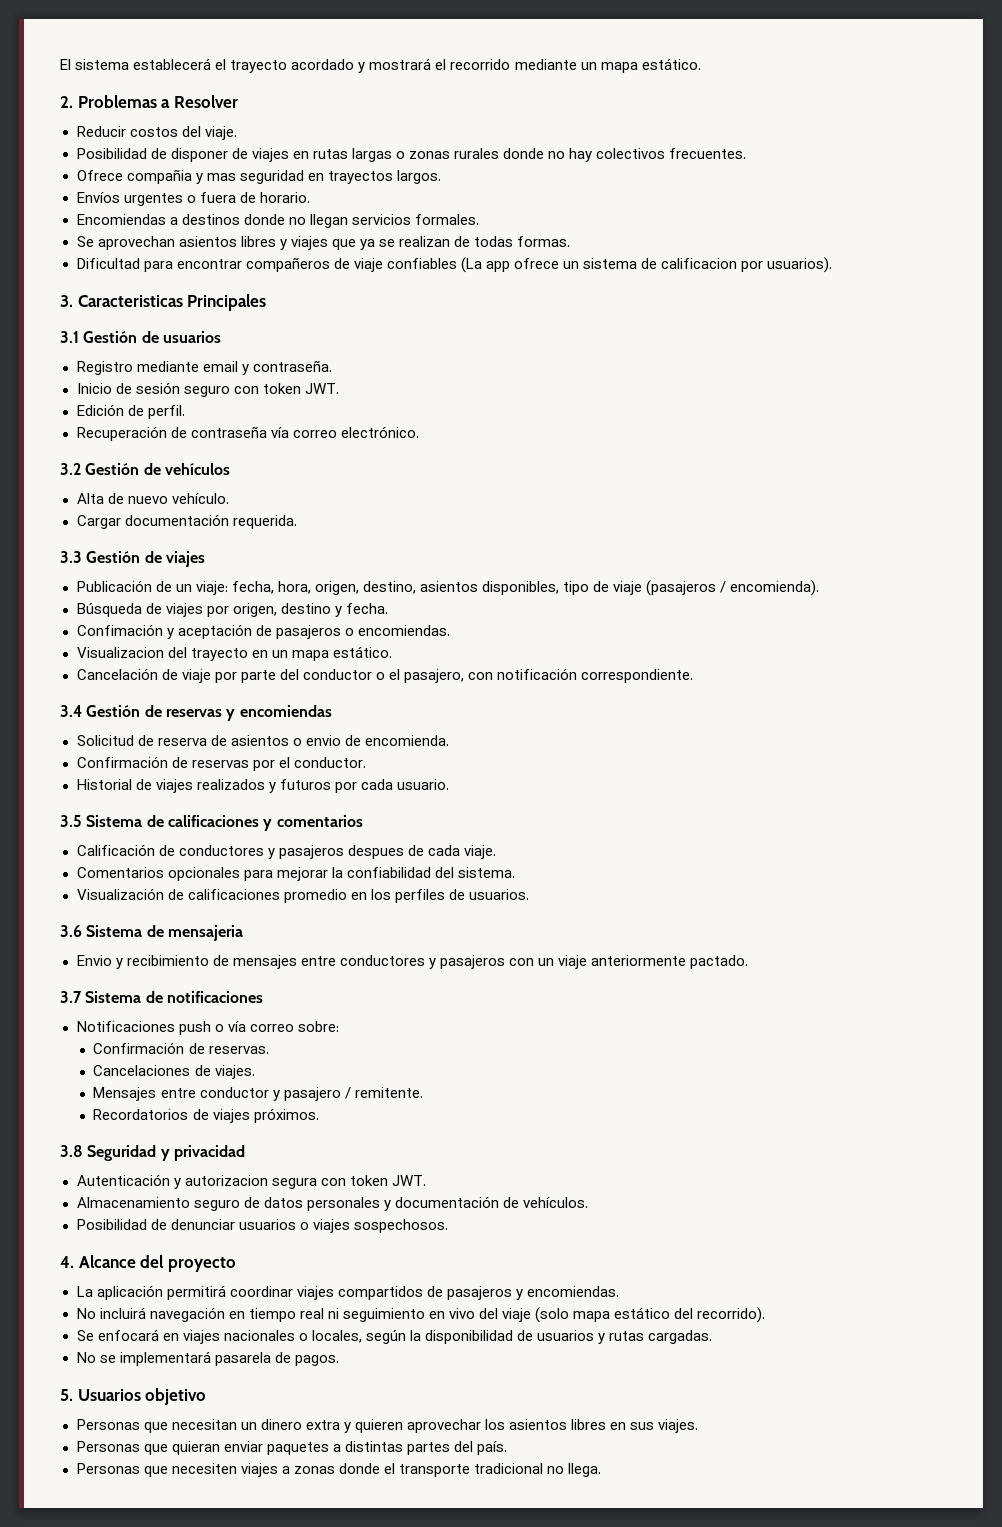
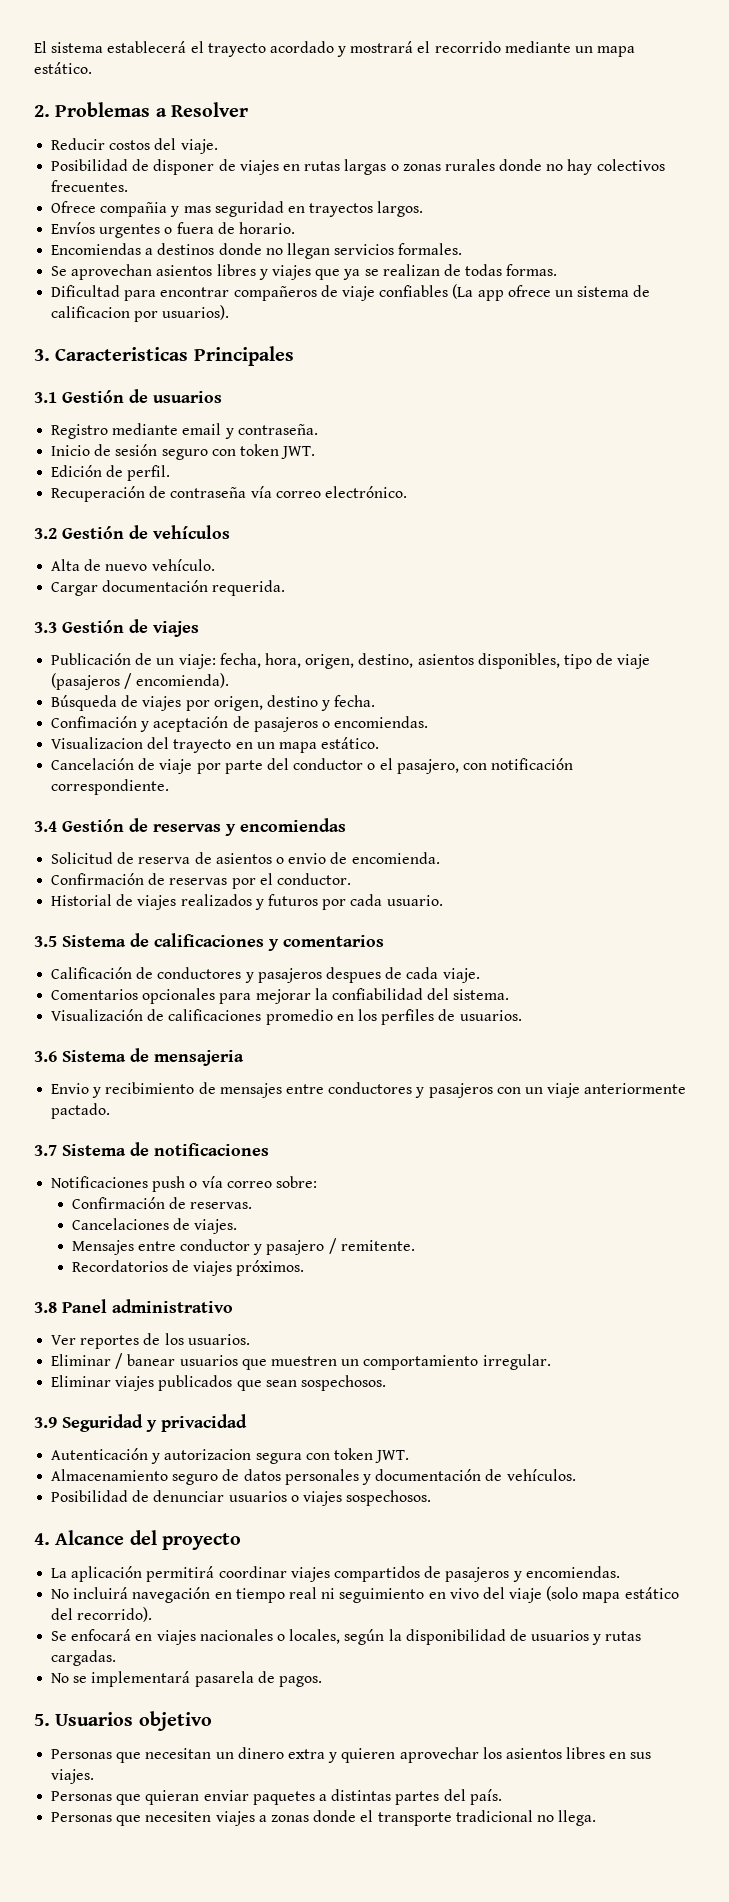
(83, 1151) none -> [62,1299,233,1313] [51,1333,250,1349] [51,1353,551,1370] [51,1375,386,1391] [34,1417,57,1428] Panel administrativo // Ver reportes de los usuarios. // Eliminar / banear usuarios que muestren un comportamiento irregular. // Eliminar viajes publicados que sean sospechosos. // 3.9

